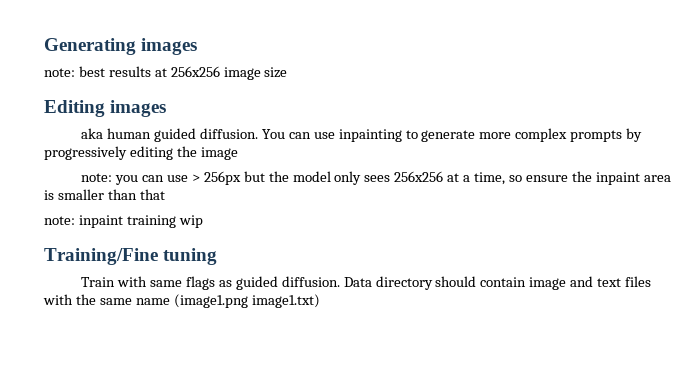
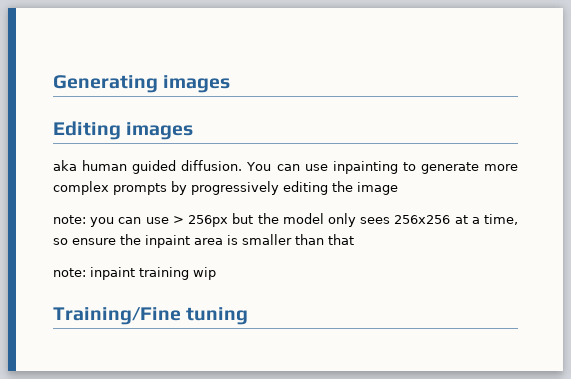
[44,66,288,80] // note: best results at 256x256 image size -> (231, 84) none
[81,276,652,290] [43,294,320,308] // Train with same flags as guided diffusion. Data directory should contain image and text files with the same name (image1.png image1.txt) -> (249, 316) none

